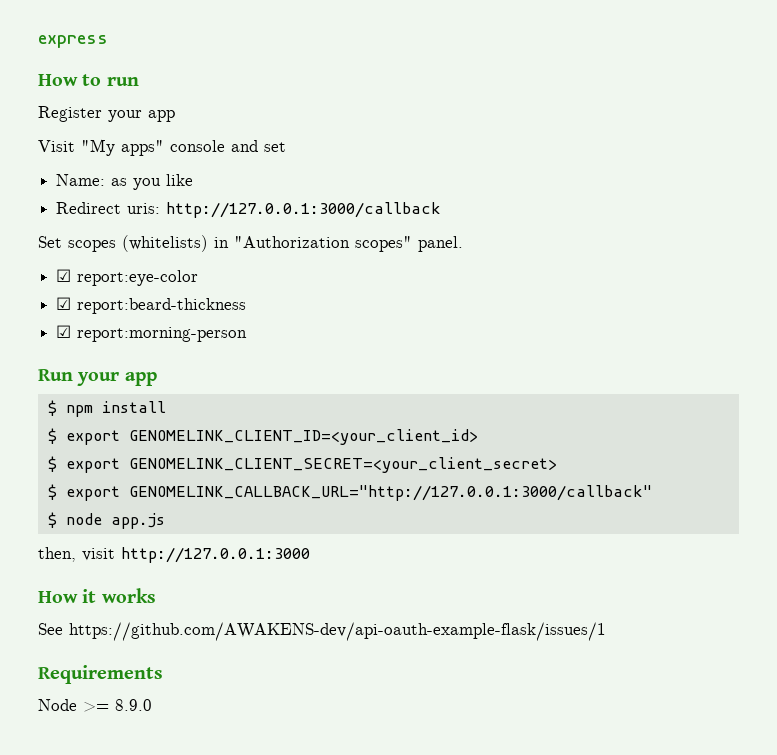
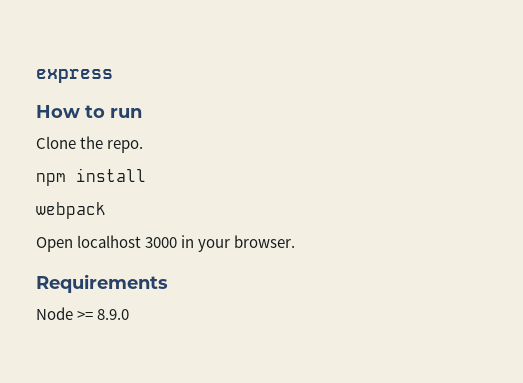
[38,106,175,122] [38,139,286,156] [56,174,194,190] [56,202,442,218] [38,235,463,252] [56,269,199,286] [56,297,247,314] [56,325,248,342] [38,369,157,386] [47,400,166,417] [47,428,478,445] [47,456,557,473] [47,484,652,501] [47,512,165,529] [38,547,310,563] [38,588,156,603] [38,622,606,641] Register your app // Visit "My apps" console and set // Name: as you like // Redirect uris: http://127.0.0.1:3000/callback // Set scopes (whitelists) in "Authorization scopes" panel. // ☑ report:eye-color // ☑ report:beard-thickness // ☑ report:morning-person // Run your app // $ npm install // $ export GENOMELINK_CLIENT_ID=<your_client_id> // $ export GENOMELINK_CLIENT_SECRET=<your_client_secret> // $ export GENOMELINK_CALLBACK_URL="http://127.0.0.1:3000/callback" // $ node app.js // then, visit http://127.0.0.1:3000 // How it works // See https://github.com/AWAKENS-dev/api-oauth-example-flask/issues/1 -> [36,136,144,153] [36,168,146,186] [36,202,106,219] [36,235,296,252] Clone the repo. // npm install // webpack // Open localhost 3000 in your browser.

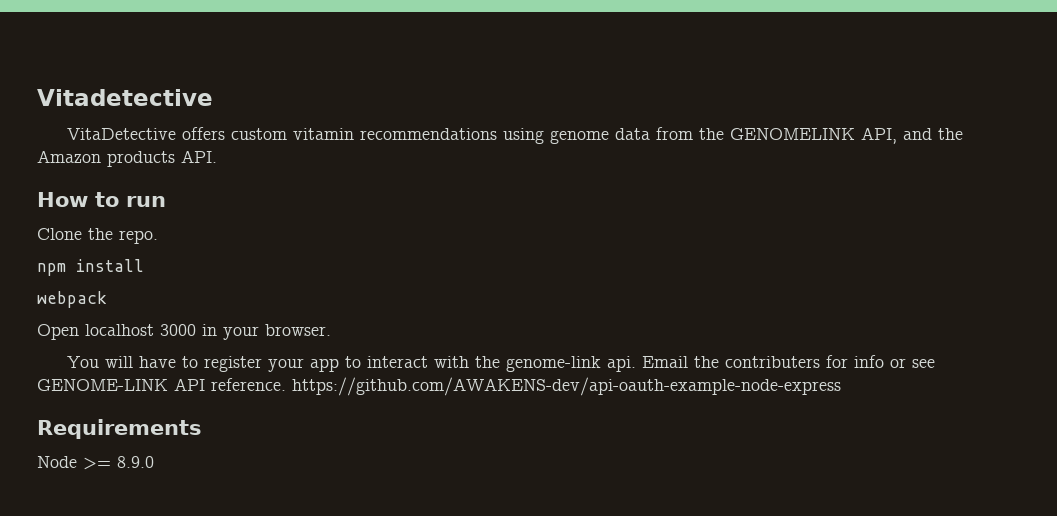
[36,69,113,83] express -> [37,89,213,106] [66,127,963,144] [37,150,217,167] Vitadetective // VitaDetective offers custom vitamin recommendations using genome data from the GENOMELINK API, and the Amazon products API.
(296, 241) none -> [66,355,935,372] [37,377,841,396] // You will have to register your app to interact with the genome-link api. Email the contributers for info or see GENOME-LINK API reference. https://github.com/AWAKENS-dev/api-oauth-example-node-express

